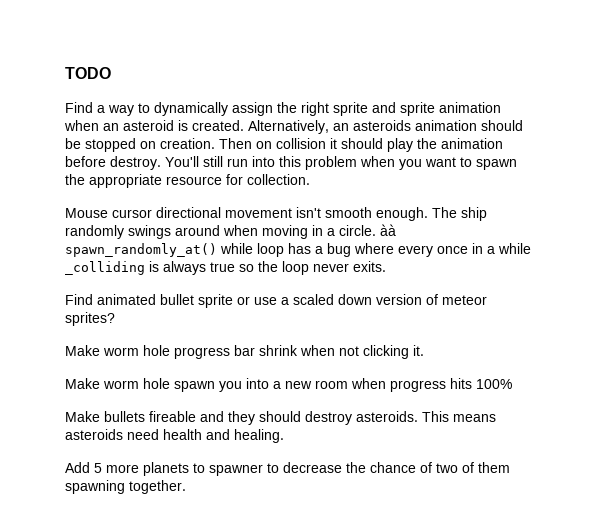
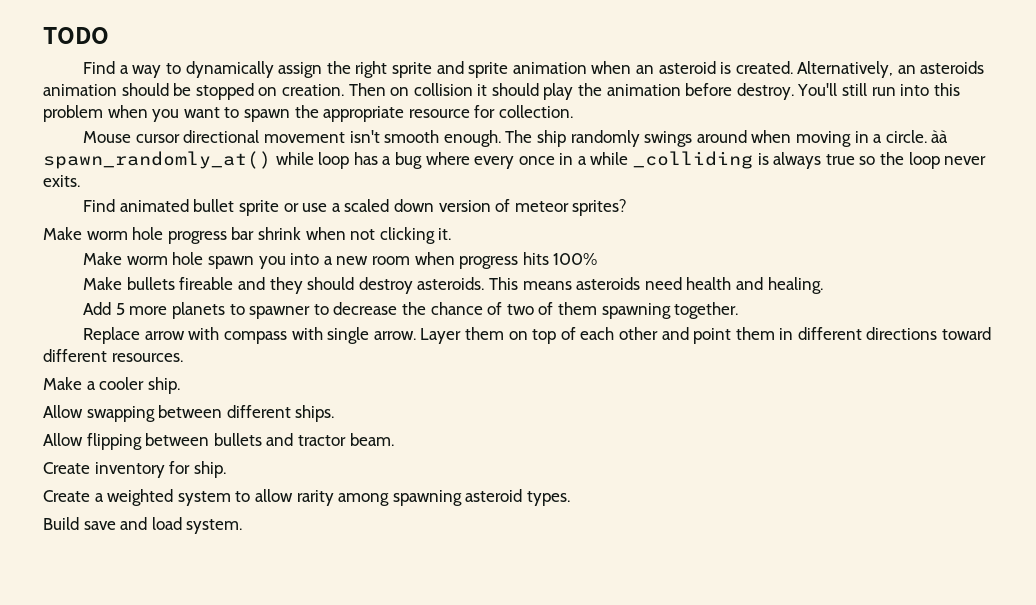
(186, 487) none -> [83,327,992,344] [43,349,183,362] [43,377,180,394] [43,405,335,422] [43,433,394,450] [43,461,226,478] [43,489,570,506] [43,517,243,534] // Replace arrow with compass with single arrow. Layer them on top of each other and point them in different directions toward different resources. // Make a cooler ship. // Allow swapping between different ships. // Allow flipping between bullets and tractor beam. // Create inventory for ship. // Create a weighted system to allow rarity among spawning asteroid types. // Build save and load system.

